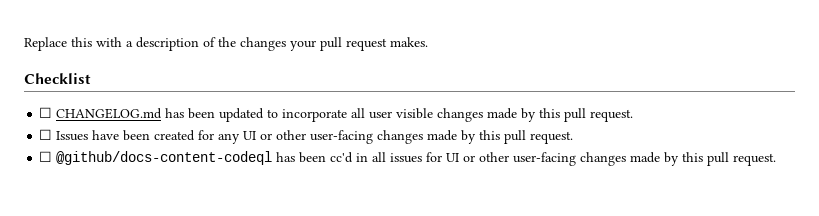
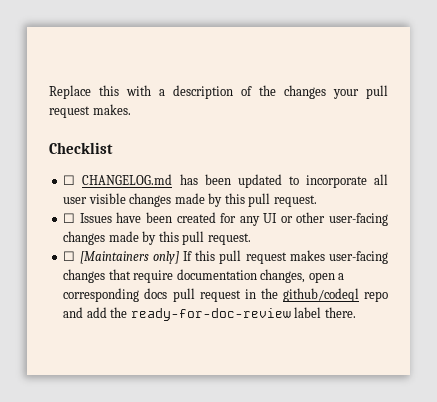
[56,151,777,166] @github/docs-content-codeql has been cc'd in all issues for UI or other user-facing changes made by this pull request. -> [79,250,388,264] [63,269,345,283] [63,288,388,302] [63,307,356,321] [Maintainers only] If this pull request makes user-facing changes that require documentation changes, open a corresponding docs pull request in the github/codeql repo and add the ready-for-doc-review label there.

